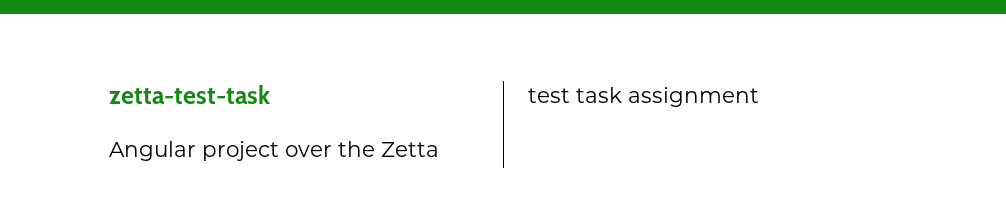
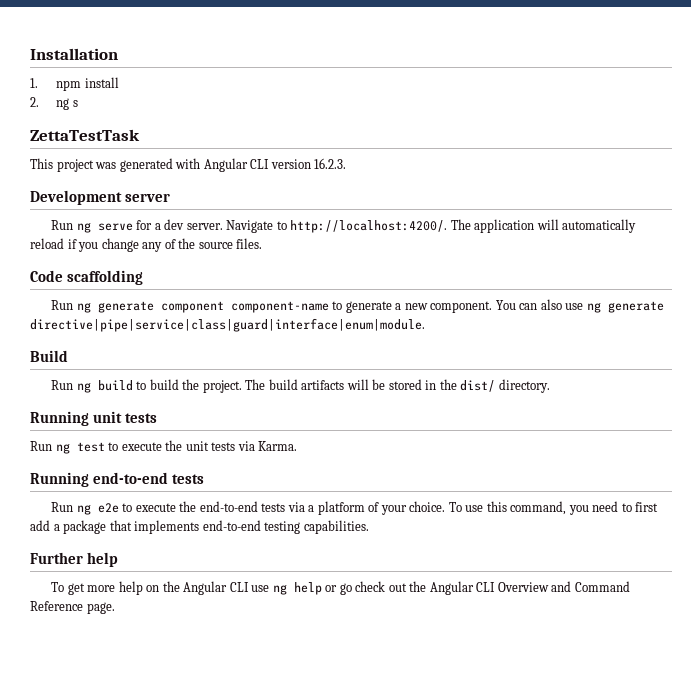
[109,85,270,104] [109,141,439,161] [528,87,759,107] zetta-test-task // Angular project over the Zetta test task assignment -> [30,48,118,60] [30,77,119,91] [30,97,78,110] [30,129,140,141] [30,158,347,172] [30,190,171,205] [51,219,637,233] [30,238,263,252] [30,270,144,285] [51,299,664,313] [30,318,425,332] [30,350,68,362] [51,379,550,393] [30,411,158,426] [30,440,298,454] [30,472,205,487] [51,501,659,515] [30,520,369,534] [30,552,119,567] [51,581,630,595] [30,601,115,614] Installation // 1. npm install // 2. ng s // ZettaTestTask // This project was generated with Angular CLI version 16.2.3. // Development server // Run ng serve for a dev server. Navigate to http://localhost:4200/. The application will automatically reload if you change any of the source files. // Code scaffolding // Run ng generate component component-name to generate a new component. You can also use ng generate directive|pipe|service|class|guard|interface|enum|module. // Build // Run ng build to build the project. The build artifacts will be stored in the dist/ directory. // Running unit tests // Run ng test to execute the unit tests via Karma. // Running end-to-end tests // Run ng e2e to execute the end-to-end tests via a platform of your choice. To use this command, you need to first add a package that implements end-to-end testing capabilities. // Further help // To get more help on the Angular CLI use ng help or go check out the Angular CLI Overview and Command Reference page.

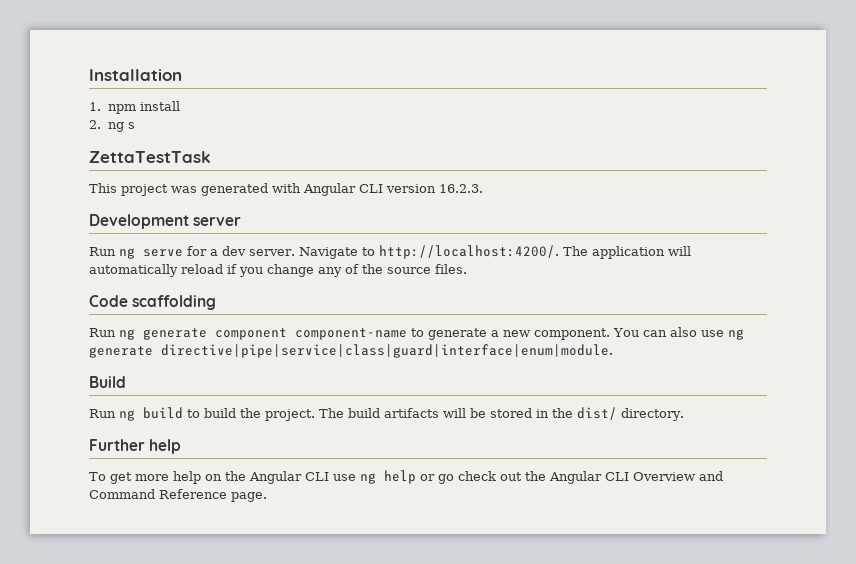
[30,411,158,426] [30,440,298,454] [30,472,205,487] [51,501,659,515] [30,520,369,534] // Running unit tests // Run ng test to execute the unit tests via Karma. // Running end-to-end tests // Run ng e2e to execute the end-to-end tests via a platform of your choice. To use this command, you need to first add a package that implements end-to-end testing capabilities. -> (684, 414) none

